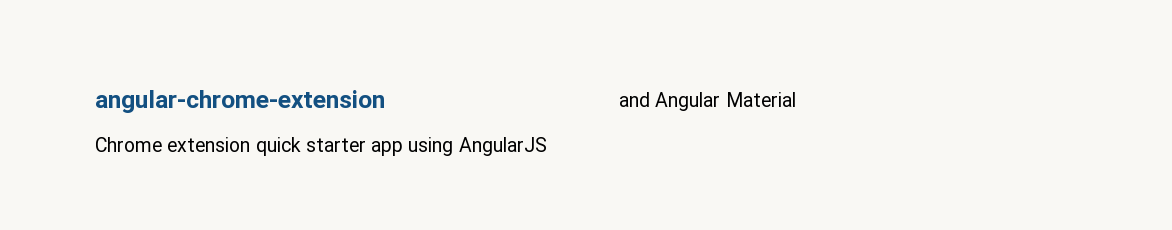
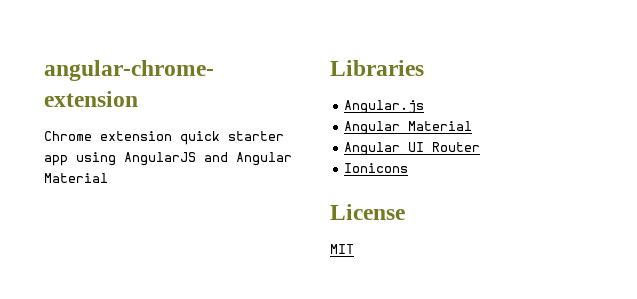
(796, 99) none -> [330,60,424,76] [344,100,425,114] [344,121,473,135] [344,142,481,156] [344,163,409,173] [330,204,405,220] [330,244,354,254] // Libraries // Angular.js // Angular Material // Angular UI Router // Ionicons // License // MIT

